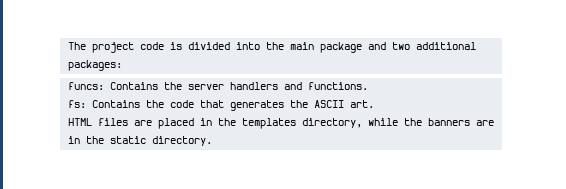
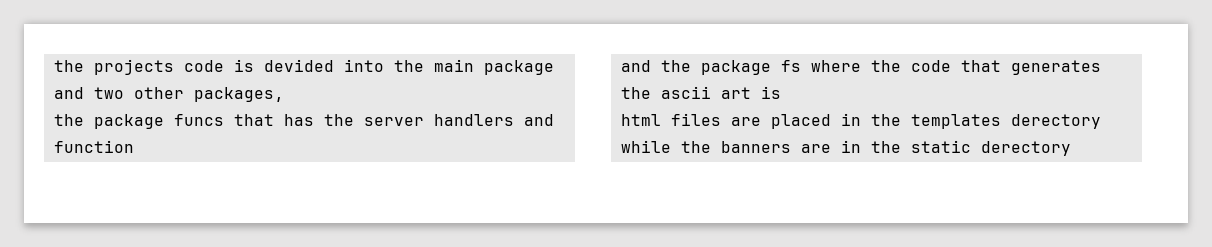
[67,42,134,53] The project -> [53,59,174,75] the projects
[187,42,230,50] divided -> [263,59,334,72] devided
[415,42,476,50] [67,60,122,71] [67,82,368,90] [67,100,140,108] additional packages: // funcs: Contains the server handlers and functions. // fs: Contains -> [133,87,284,102] [53,114,554,129] [53,140,134,153] [620,60,861,75] other packages, // the package funcs that has the server handlers and function // and the package fs where
[313,100,374,108] [67,118,92,126] ASCII art. // HTML -> [660,86,781,99] [620,114,661,126] ascii art is // html
[301,118,362,128] directory, -> [1010,114,1101,129] derectory
[151,136,212,146] directory. -> [980,141,1071,156] derectory

